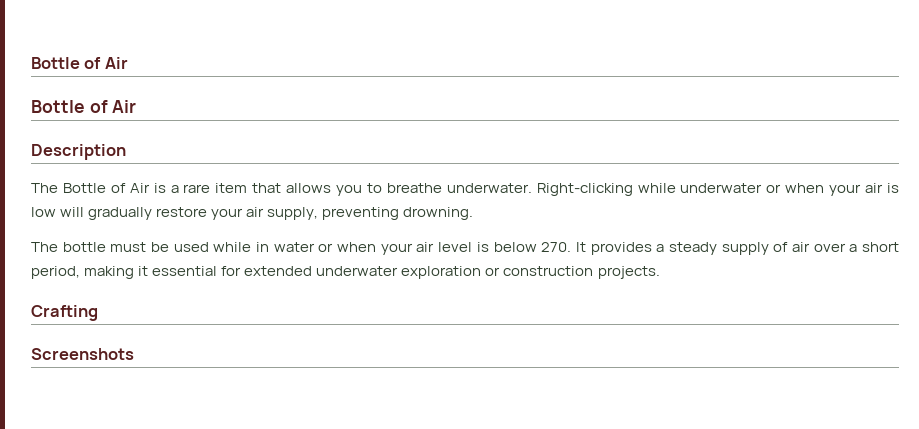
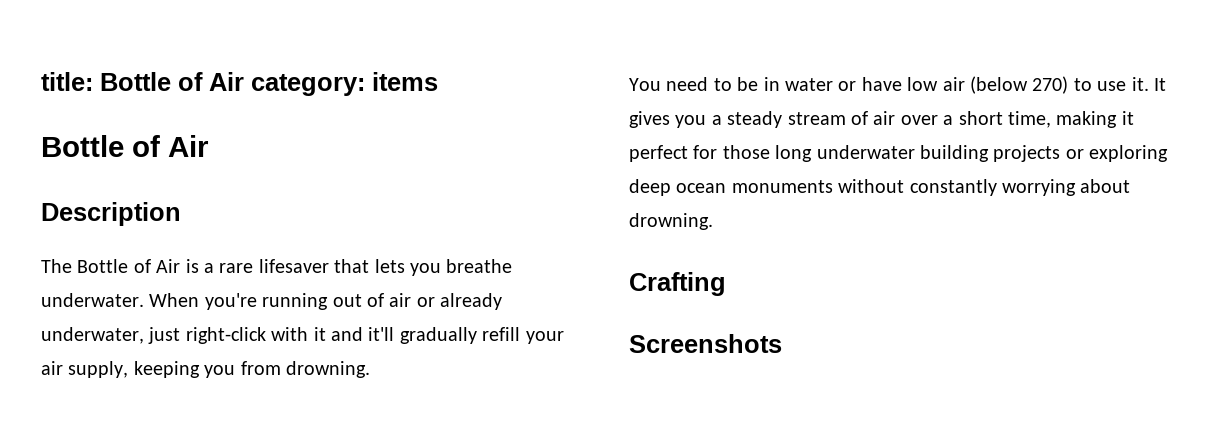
[31,57,128,69] Bottle of Air -> [41,72,438,96] title: Bottle of Air category: items
[215,183,900,196] [31,207,474,220] [31,242,652,255] item that allows you to breathe underwater. Right-clicking while underwater or when your air is low will gradually restore your air supply, preventing drowning. // The bottle must be used while in water or when your air level is below 270. It provides -> [258,259,513,276] [41,293,503,310] [41,327,564,344] [41,361,370,378] [629,76,1166,94] [629,111,707,128] lifesaver that lets you breathe underwater. When you're running out of air or already underwater, just right-click with it and it'll gradually refill your air supply, keeping you from drowning. // You need to be in water or have low air (below 270) to use it. It gives you
[721,242,769,255] supply -> [787,112,846,125] stream
[31,266,80,279] period, -> [1008,111,1051,128] time,
[152,266,660,279] essential for extended underwater exploration or construction projects. -> [629,145,1169,162] [629,179,1131,196] [629,213,713,230] perfect for those long underwater building projects or exploring deep ocean monuments without constantly worrying about drowning.

